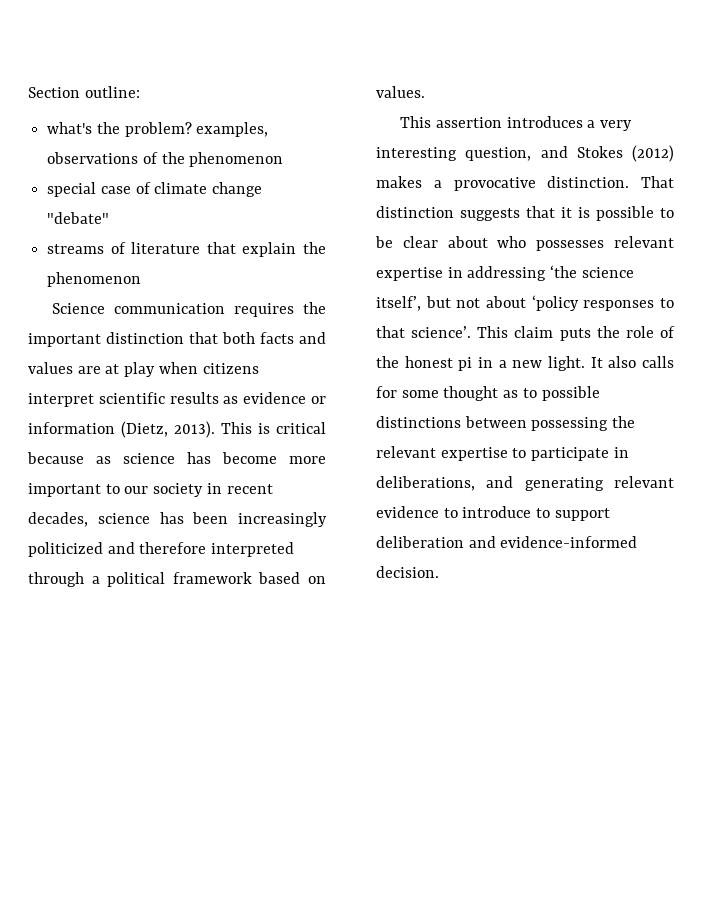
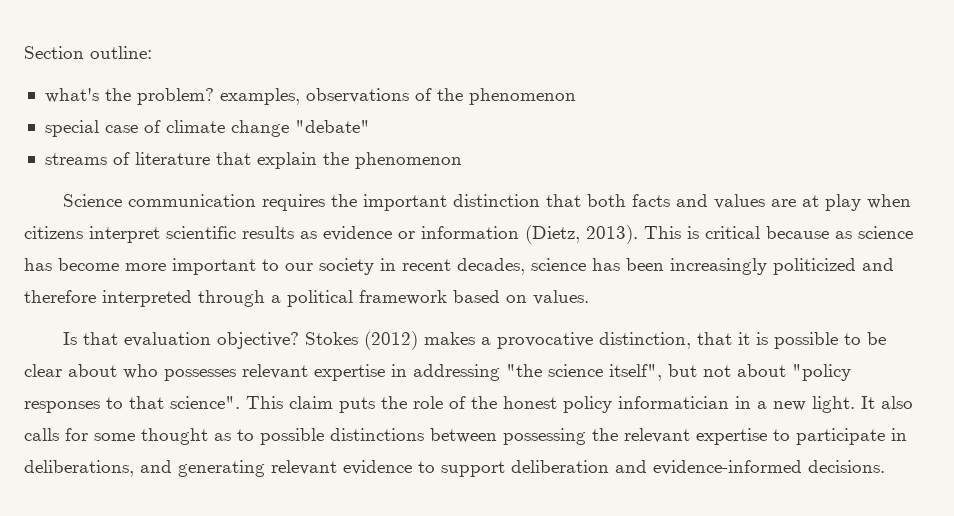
[400,116,633,131] [376,146,568,161] This assertion introduces a very interesting question, and -> [63,332,300,349] Is that evaluation objective?
[547,176,674,188] [376,206,520,221] distinction. That distinction suggests -> [599,332,692,349] distinction,
[550,265,634,278] [376,296,421,311] ‘the science itself’, -> [506,364,662,381] "the science itself",
[531,295,579,311] ‘policy -> [792,364,851,381] "policy
[411,326,472,338] science’. -> [170,396,240,409] science".
[458,357,473,371] pi -> [563,396,729,413] policy informatician
[462,506,551,518] introduce to -> (435, 467) none
[376,566,439,578] decision. -> [808,460,885,473] decisions.

